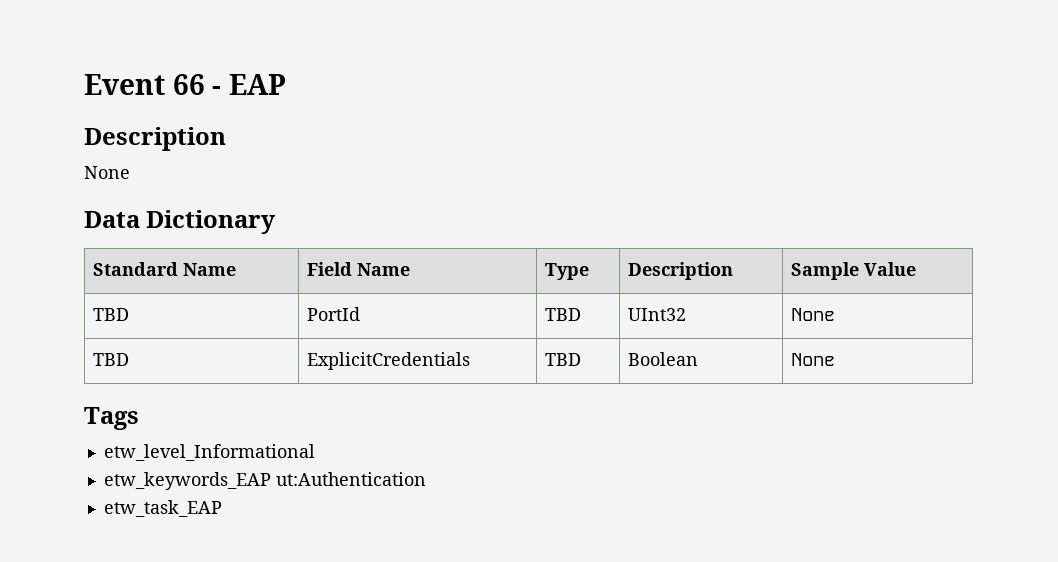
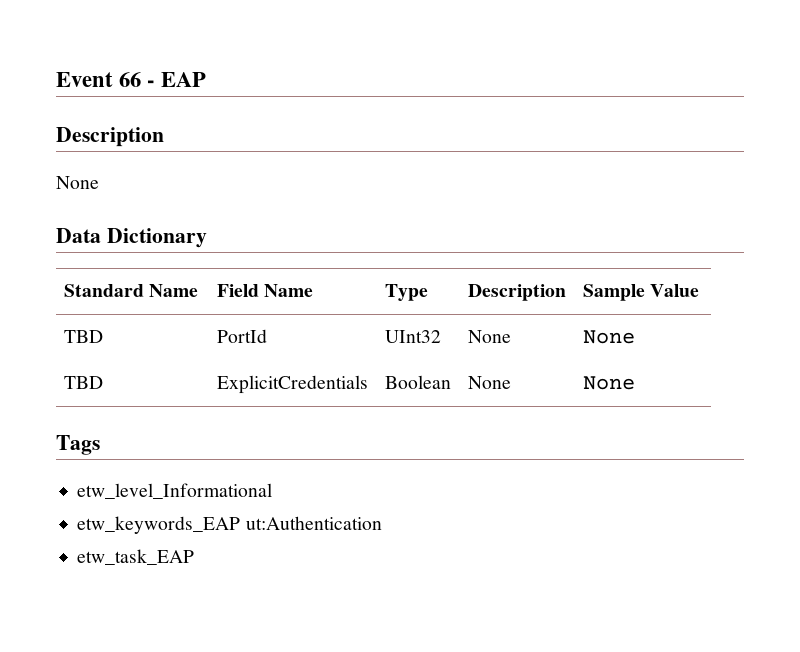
[545,308,582,321] [628,308,687,321] TBD | UInt32 -> [385,330,442,343] [468,330,512,343] UInt32 | None
[545,353,582,366] [628,352,699,366] TBD | Boolean -> [385,375,452,389] [468,376,512,389] Boolean | None

